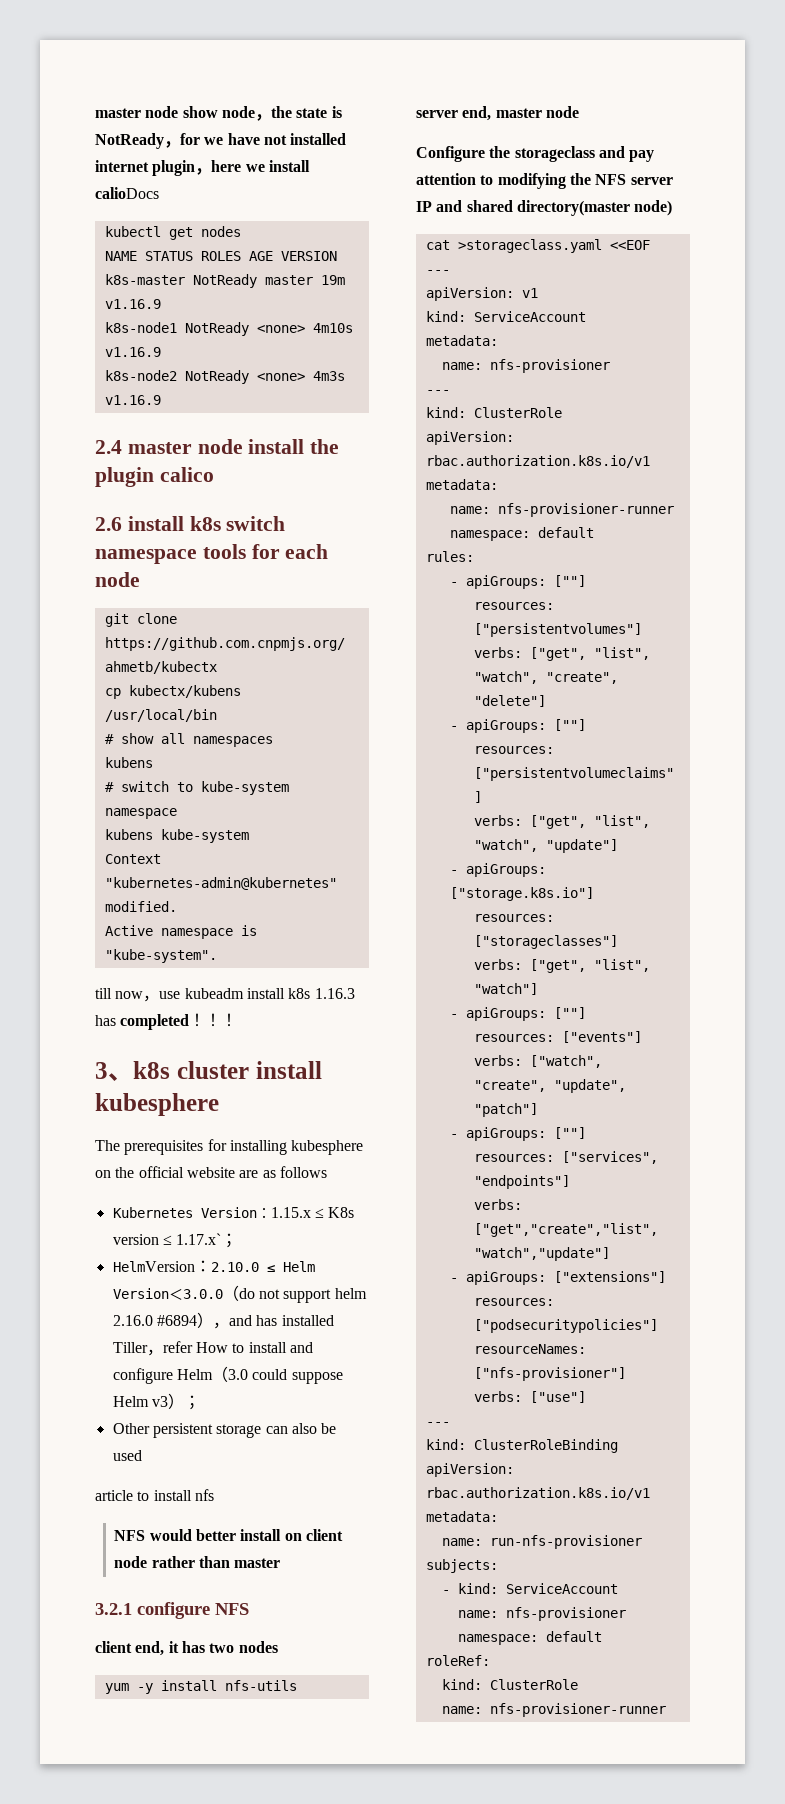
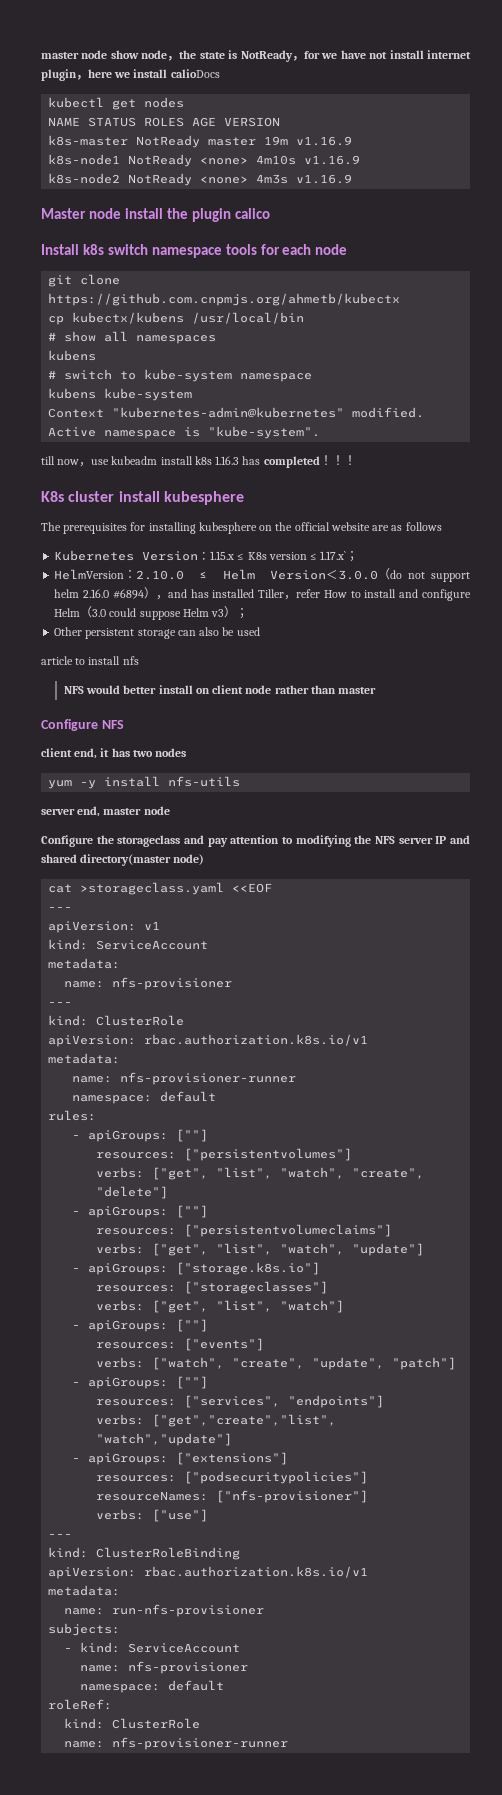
[290,133,347,145] installed -> [389,50,424,59] install
[95,440,192,454] 2.4 master -> [41,208,86,219] Master
[95,516,184,531] 2.6 install -> [41,244,79,255] Install
[95,1061,170,1081] 3、k8s -> [41,491,64,502] K8s
[95,1602,210,1619] 3.2.1 configure -> [41,719,98,731] Configure

